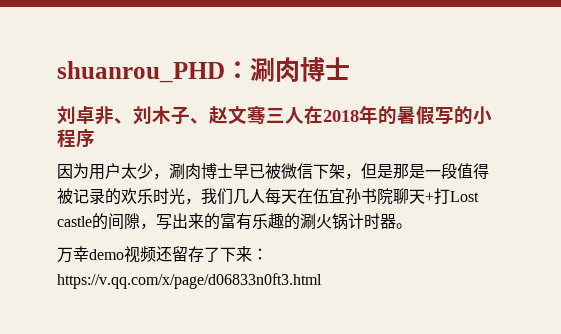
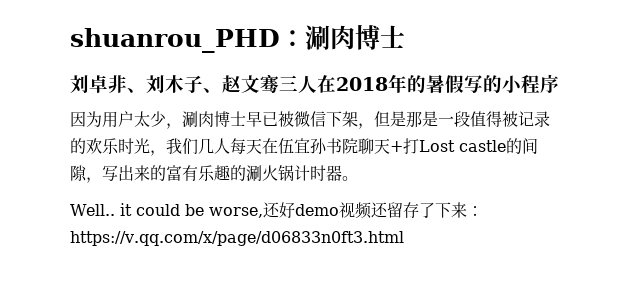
[57,246,89,263] 万幸 -> [70,202,295,218] Well.. it could be worse,还好

